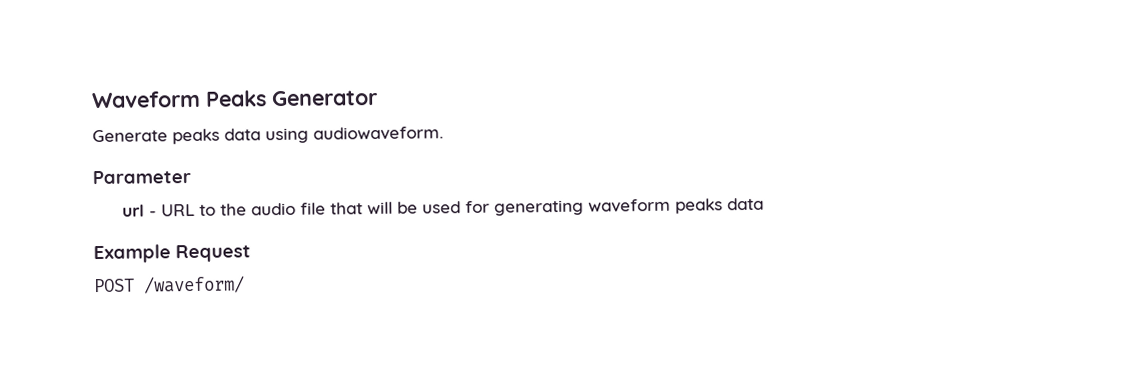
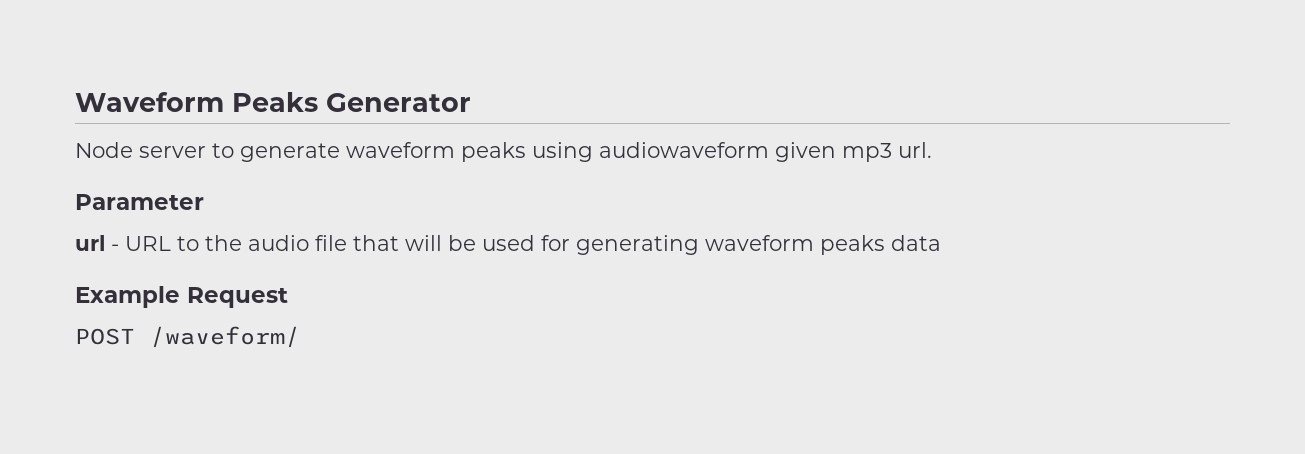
[92,126,444,145] Generate peaks data using audiowaveform. -> [75,142,932,162] Node server to generate waveform peaks using audiowaveform given mp3 url.

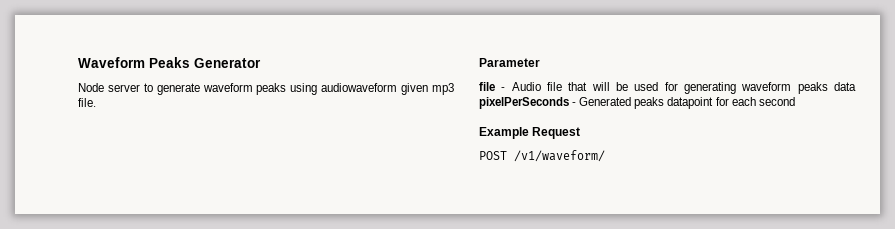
[898,142,932,158] url. -> [78,98,96,107] file.
[75,235,309,251] url - URL to the audio -> [479,82,541,91] file - Audio
(941, 243) none -> [479,97,795,109] pixelPerSeconds - Generated peaks datapoint for each second
[150,326,300,348] /waveform/ -> [514,150,605,162] /v1/waveform/

